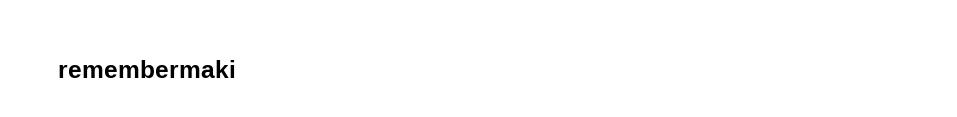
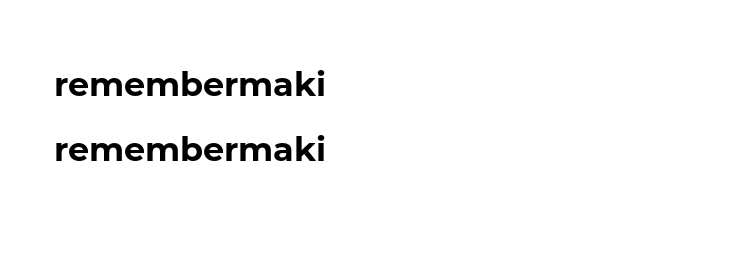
[58,60,236,78] remembermaki -> [54,70,326,96] [54,135,326,161] remembermaki // remembermaki

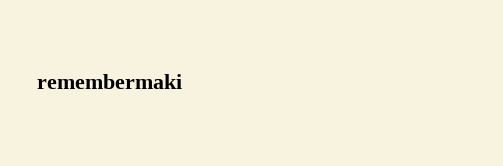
[54,70,326,96] [54,135,326,161] remembermaki // remembermaki -> [37,74,182,89] remembermaki

